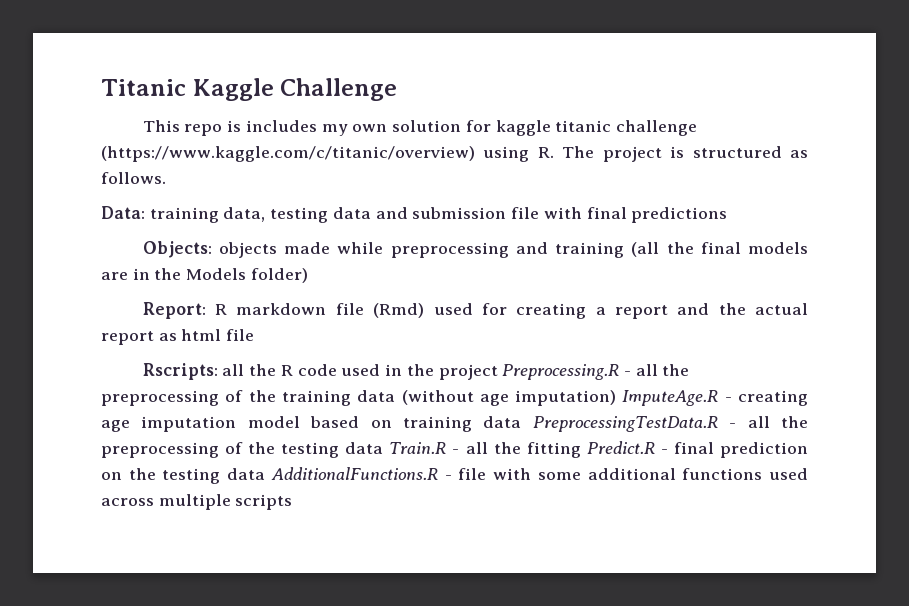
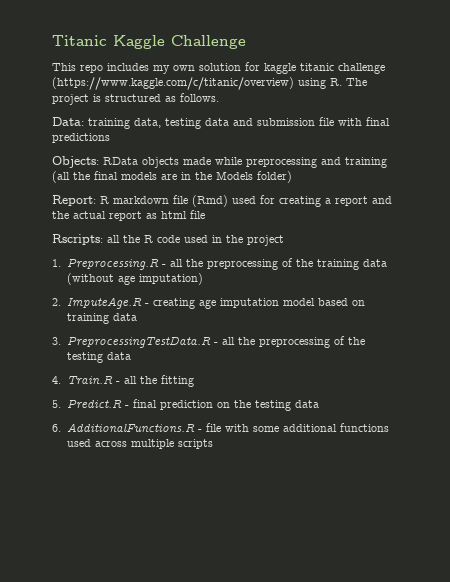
[227,120,242,132] is -> (103, 69) none
(212, 249) none -> [103,157,138,165] RData
(498, 372) none -> [52,259,61,267] // 1.
(617, 398) none -> [52,298,61,306] // 2.
(522, 422) none -> [52,337,61,345] // 3.
(384, 448) none -> [52,376,61,384] // 4.
(581, 450) none -> [52,400,61,408] // 5.
(266, 474) none -> [52,424,61,432] // 6.

